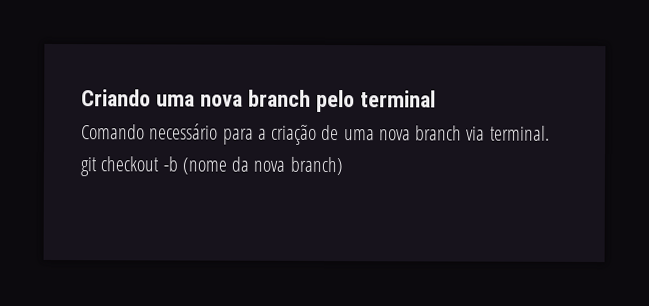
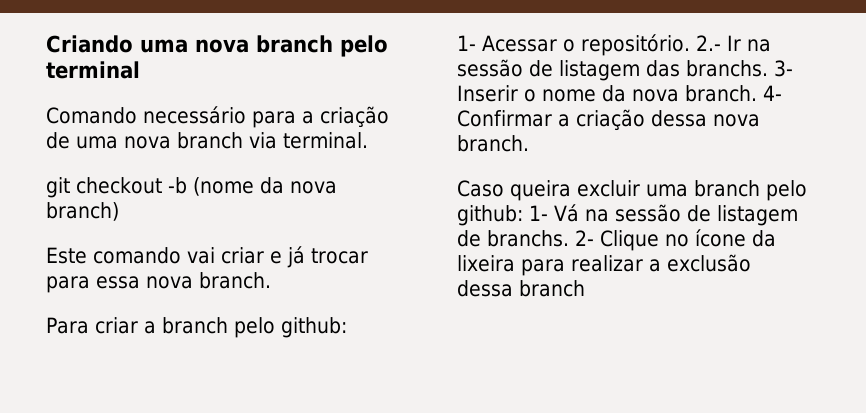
(343, 166) none -> [46,246,368,268] [46,272,271,293] [46,317,347,338] [457,34,771,56] [457,59,793,81] [457,85,782,102] [457,109,760,131] [457,135,529,152] [457,180,807,201] [457,204,798,226] [457,229,776,251] [457,254,751,276] [457,280,585,297] // Este comando vai criar e já trocar para essa nova branch. // Para criar a branch pelo github: // 1- Acessar o repositório. 2.- Ir na sessão de listagem das branchs. 3- Inserir o nome da nova branch. 4- Confirmar a criação dessa nova branch. // Caso queira excluir uma branch pelo github: 1- Vá na sessão de listagem de branchs. 2- Clique no ícone da lixeira para realizar a exclusão dessa branch

